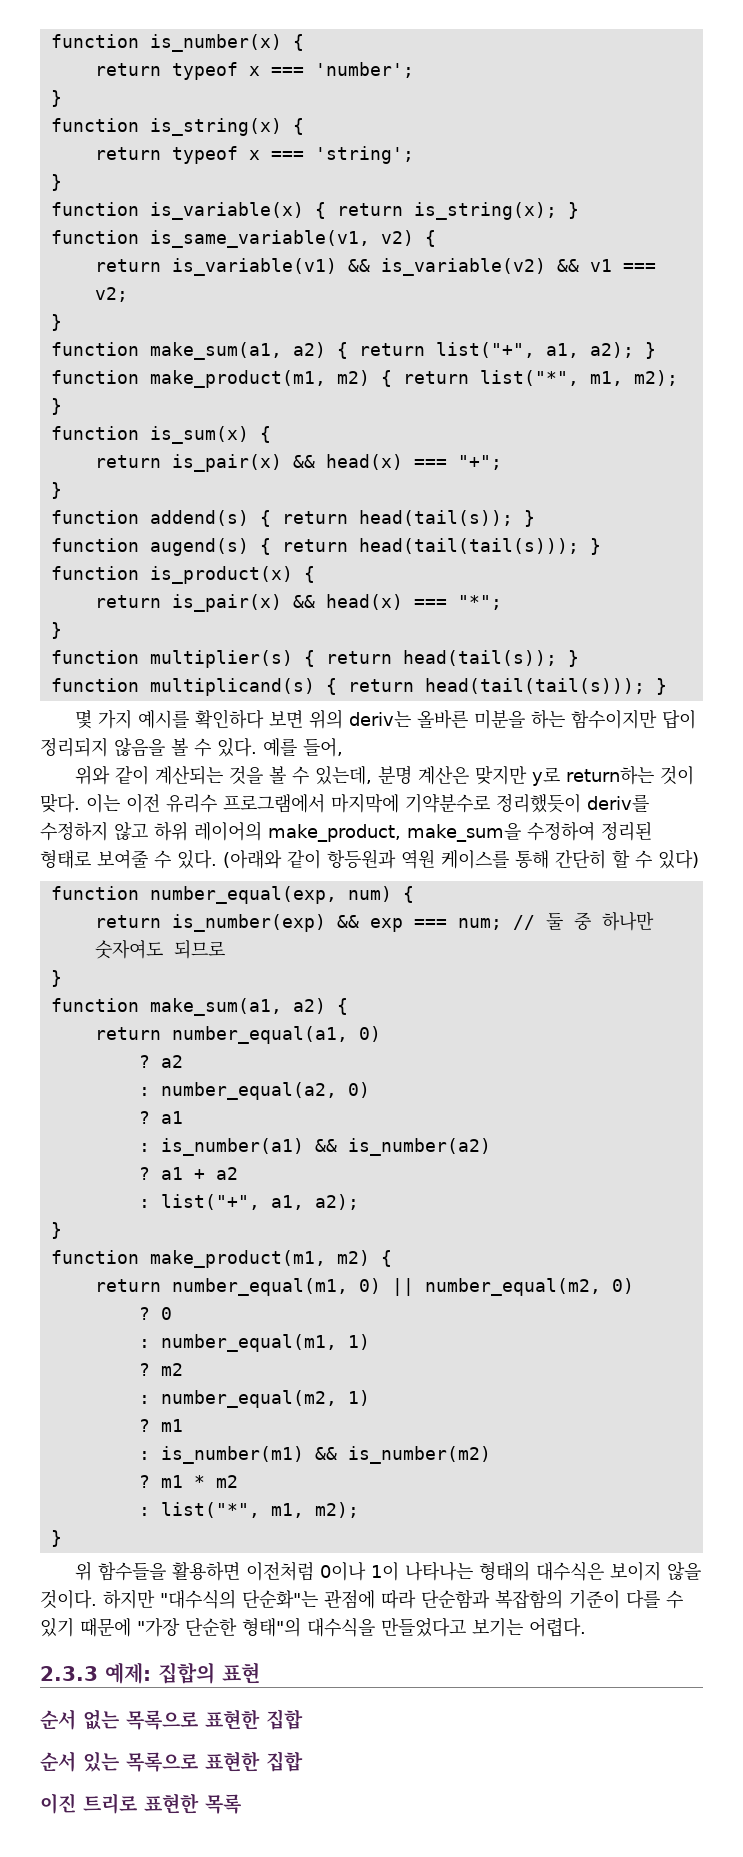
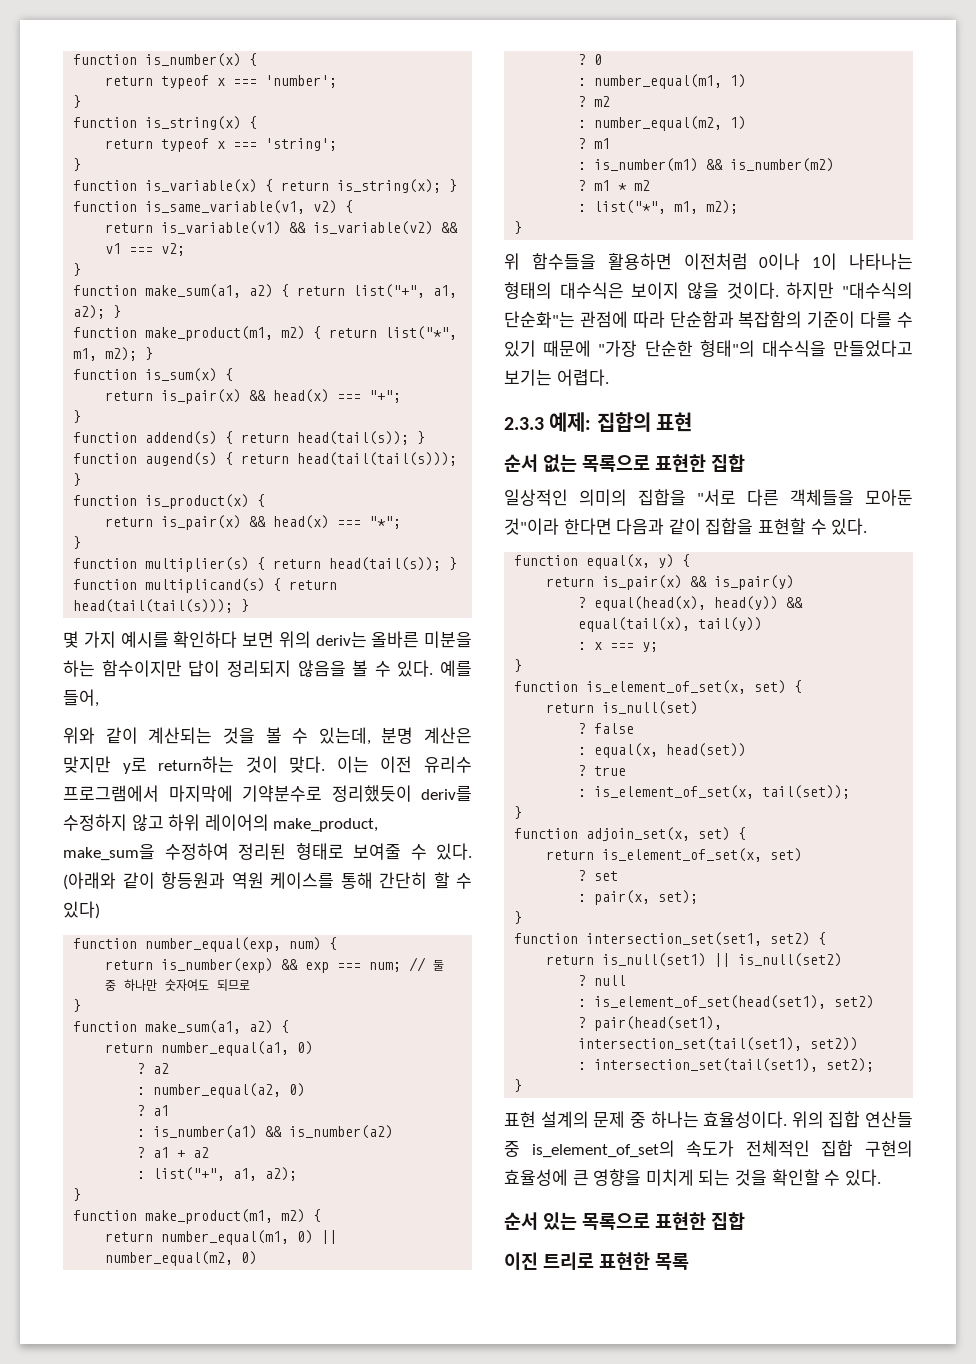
(303, 1719) none -> [504,489,913,506] [504,518,868,535] [514,554,691,569] [546,575,795,590] [578,596,804,611] [578,617,763,632] [578,642,659,652] [514,659,523,672] [514,680,803,694] [546,701,699,715] [578,723,635,734] [578,743,747,758] [578,765,627,776] [578,785,851,799] [514,806,523,819] [514,827,747,841] [546,848,803,862] [578,870,619,881] [578,890,699,905] [514,911,523,924] [514,932,827,946] [546,953,843,967] [578,975,627,986] [578,995,875,1009] [578,1016,723,1031] [578,1037,859,1051] [578,1058,875,1072] [514,1079,523,1092] [504,1111,913,1128] [504,1140,913,1158] [504,1169,881,1186] // 일상적인 의미의 집합을 "서로 다른 객체들을 모아둔 것"이라 한다면 다음과 같이 집합을 표현할 수 있다. // function equal(x, y) { // return is_pair(x) && is_pair(y) // ? equal(head(x), head(y)) && equal(tail(x), tail(y)) // : x === y; // } // function is_element_of_set(x, set) { // return is_null(set) // ? false // : equal(x, head(set)) // ? true // : is_element_of_set(x, tail(set)); // } // function adjoin_set(x, set) { // return is_element_of_set(x, set) // ? set // : pair(x, set); // } // function intersection_set(set1, set2) { // return is_null(set1) || is_null(set2) // ? null // : is_element_of_set(head(set1), set2) // ? pair(head(set1), intersection_set(tail(set1), set2)) // : intersection_set(tail(set1), set2); // } // 표현 설계의 문제 중 하나는 효율성이다. 위의 집합 연산들 중 is_element_of_set의 속도가 전체적인 집합 구현의 효율성에 큰 영향을 미치게 되는 것을 확인할 수 있다.

